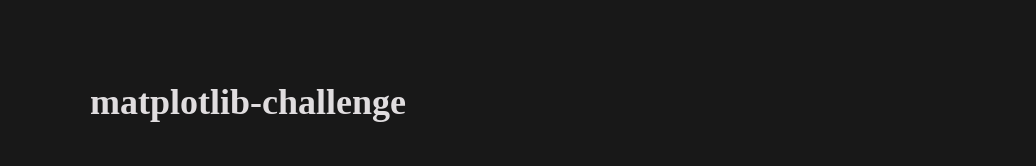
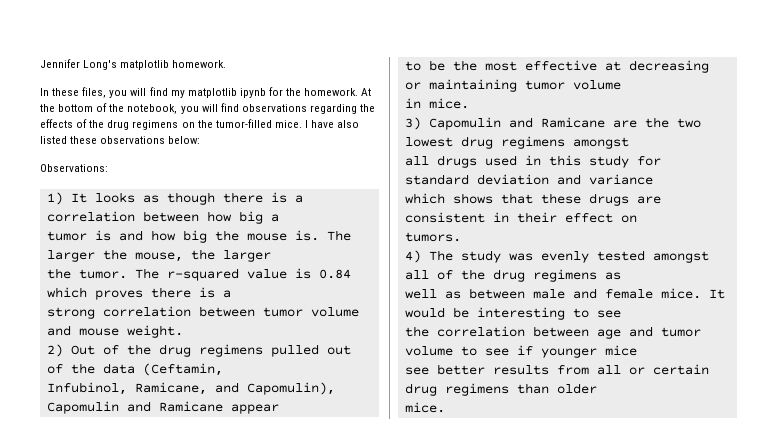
[90,89,406,122] matplotlib-challenge -> [40,59,227,70] [40,87,372,98] [40,103,376,114] [40,119,360,130] [40,136,201,144] [40,164,108,172] [46,192,303,205] [46,211,279,224] [46,230,351,243] [46,249,271,262] [46,268,351,281] [46,287,231,300] [46,306,359,319] [46,325,183,338] [46,344,351,357] [46,363,223,376] [46,382,335,395] [46,401,279,414] [404,60,709,73] [404,79,621,92] [404,98,469,109] [404,117,701,130] [404,136,629,149] [404,155,661,168] [404,174,653,185] [404,193,661,206] [404,212,637,223] [404,232,461,242] [404,250,709,263] [404,269,621,282] [404,288,725,299] [404,307,621,320] [404,326,701,339] [404,345,637,358] [404,364,709,375] [404,383,597,396] [404,402,445,413] Jennifer Long's matplotlib homework. // In these files, you will find my matplotlib ipynb for the homework. At the bottom of the notebook, you will find observations regarding the effects of the drug regimens on the tumor-filled mice. I have also listed these observations below: // Observations: // 1) It looks as though there is a correlation between how big a // tumor is and how big the mouse is. The larger the mouse, the larger // the tumor. The r-squared value is 0.84 which proves there is a // strong correlation between tumor volume and mouse weight. // 2) Out of the drug regimens pulled out of the data (Ceftamin, // Infubinol, Ramicane, and Capomulin), Capomulin and Ramicane appear // to be the most effective at decreasing or maintaining tumor volume // in mice. // 3) Capomulin and Ramicane are the two lowest drug regimens amongst // all drugs used in this study for standard deviation and variance // which shows that these drugs are consistent in their effect on // tumors. // 4) The study was evenly tested amongst all of the drug regimens as // well as between male and female mice. It would be interesting to see // the correlation between age and tumor volume to see if younger mice // see better results from all or certain drug regimens than older // mice.

